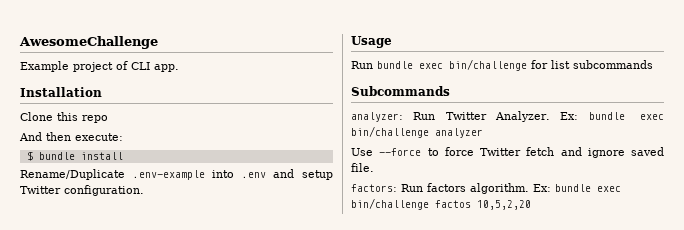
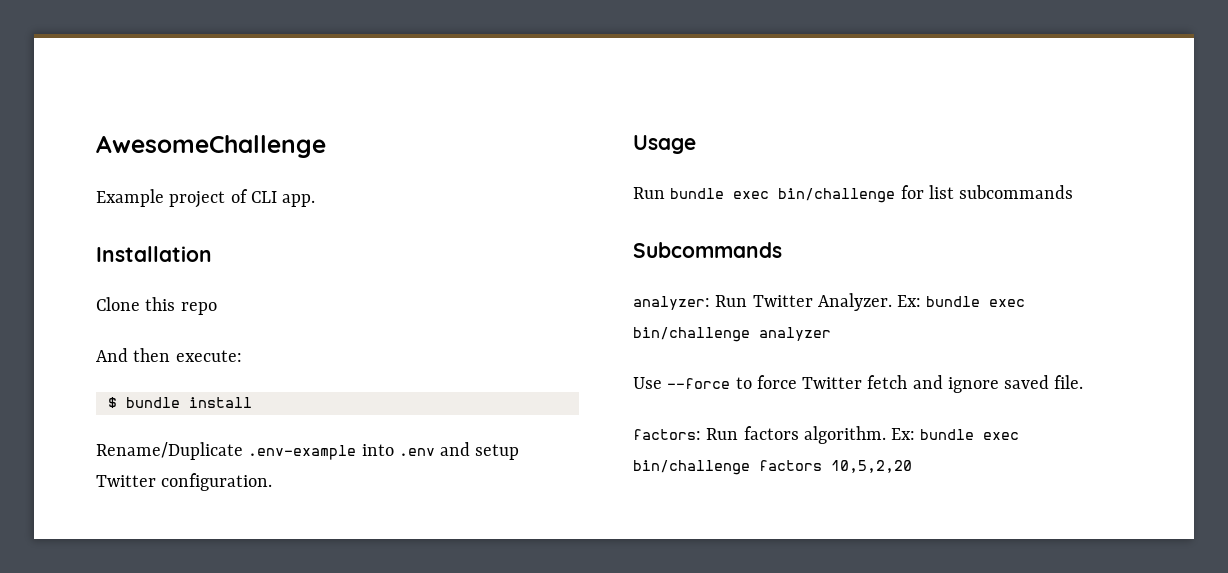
[435,200,471,208] factos -> [759,460,822,471] factors

